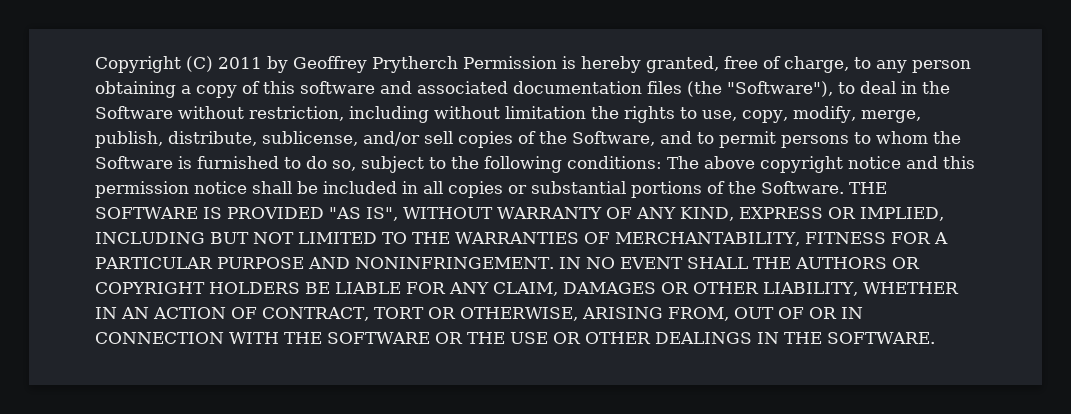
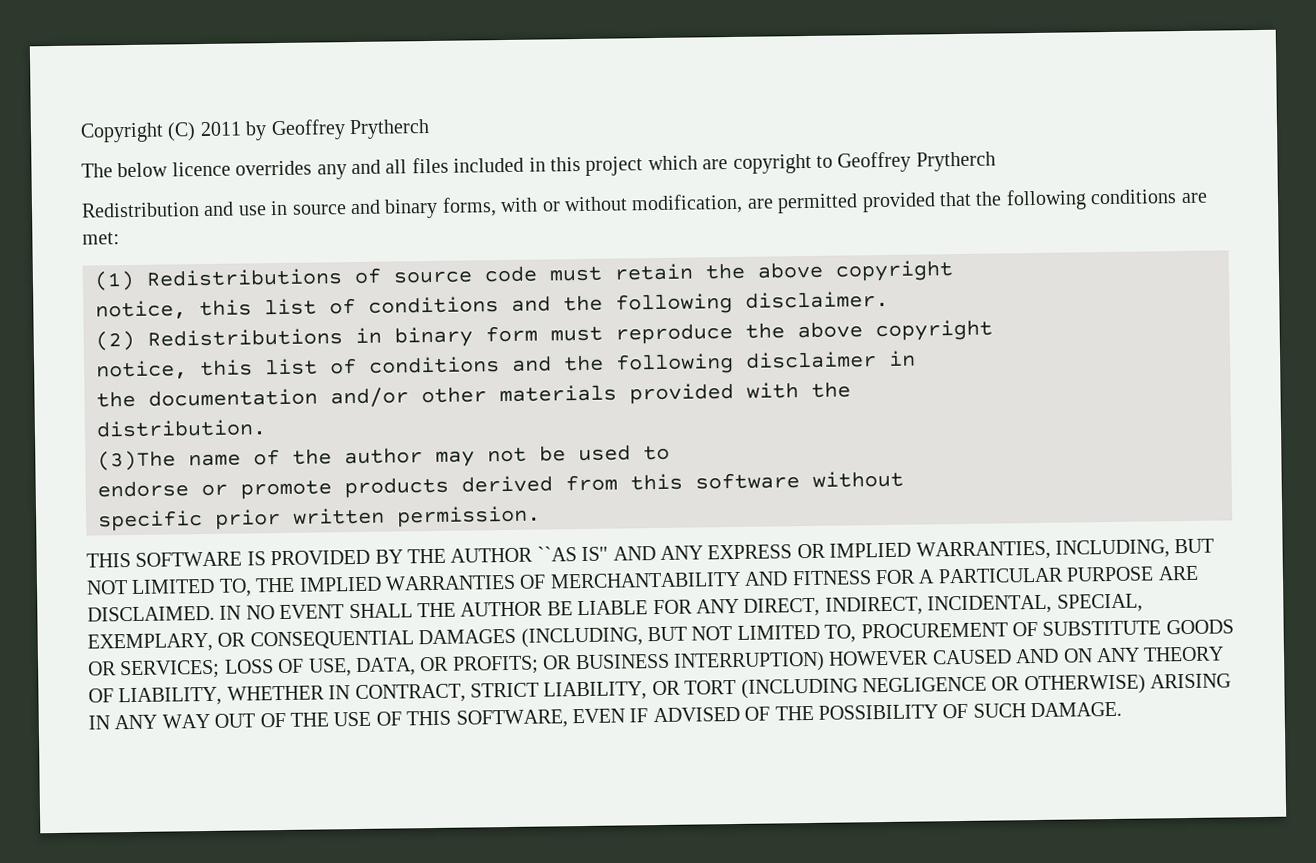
[463,56,971,73] [95,81,950,98] [95,106,921,123] [95,131,961,148] [95,156,975,173] [95,181,887,198] [95,207,944,221] [95,232,800,246] Permission is hereby granted, free of charge, to any person obtaining a copy of this software and associated documentation files (the "Software"), to deal in the Software without restriction, including without limitation the rights to use, copy, modify, merge, publish, distribute, sublicense, and/or sell copies of the Software, and to permit persons to whom the Software is furnished to do so, subject to the following conditions: The above copyright notice and this permission notice shall be included in all copies or substantial portions of the Software. THE SOFTWARE IS PROVIDED "AS IS", WITHOUT WARRANTY OF ANY KIND, EXPRESS OR IMPLIED, INCLUDING BUT NOT LIMITED TO THE WARRANTIES OF MERCHANTABILITY, -> [81,151,996,180] [81,189,1208,219] [82,232,120,245] [94,260,954,291] [95,290,889,321] [95,319,993,351] [96,350,916,381] [96,381,851,408] [96,419,267,438] [97,444,670,471] [97,470,904,500] [98,505,541,532] [86,538,1215,568] [86,571,789,597] // The below licence overrides any and all files included in this project which are copyright to Geoffrey Prytherch // Redistribution and use in source and binary forms, with or without modification, are permitted provided that the following conditions are met: // (1) Redistributions of source code must retain the above copyright // notice, this list of conditions and the following disclaimer. // (2) Redistributions in binary form must reproduce the above copyright // notice, this list of conditions and the following disclaimer in // the documentation and/or other materials provided with the // distribution. // (3)The name of the author may not be used to // endorse or promote products derived from this software without // specific prior written permission. // THIS SOFTWARE IS PROVIDED BY THE AUTHOR ``AS IS'' AND ANY EXPRESS OR IMPLIED WARRANTIES, INCLUDING, BUT NOT LIMITED TO, THE IMPLIED WARRANTIES OF MERCHANTABILITY AND
[307,257,554,269] AND NONINFRINGEMENT. -> [1157,565,1199,581] [87,605,215,622] ARE DISCLAIMED.
[794,257,920,269] [95,282,959,296] [95,307,863,321] [95,332,935,344] AUTHORS OR COPYRIGHT HOLDERS BE LIABLE FOR ANY CLAIM, DAMAGES OR OTHER LIABILITY, WHETHER IN AN ACTION OF CONTRACT, TORT OR OTHERWISE, ARISING FROM, OUT OF OR IN CONNECTION WITH THE SOFTWARE OR THE USE OR OTHER DEALINGS IN THE SOFTWARE. -> [460,593,1143,617] [87,619,1234,653] [88,646,1225,680] [88,673,1232,707] [88,701,1123,730] AUTHOR BE LIABLE FOR ANY DIRECT, INDIRECT, INCIDENTAL, SPECIAL, EXEMPLARY, OR CONSEQUENTIAL DAMAGES (INCLUDING, BUT NOT LIMITED TO, PROCUREMENT OF SUBSTITUTE GOODS OR SERVICES; LOSS OF USE, DATA, OR PROFITS; OR BUSINESS INTERRUPTION) HOWEVER CAUSED AND ON ANY THEORY OF LIABILITY, WHETHER IN CONTRACT, STRICT LIABILITY, OR TORT (INCLUDING NEGLIGENCE OR OTHERWISE) ARISING IN ANY WAY OUT OF THE USE OF THIS SOFTWARE, EVEN IF ADVISED OF THE POSSIBILITY OF SUCH DAMAGE.

